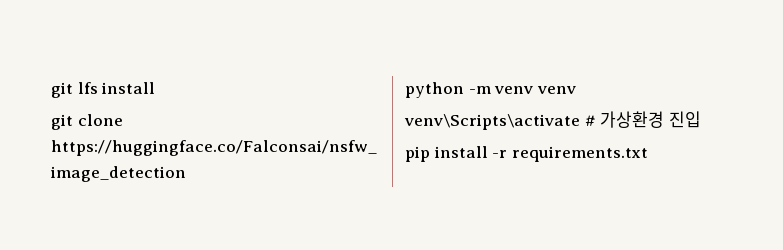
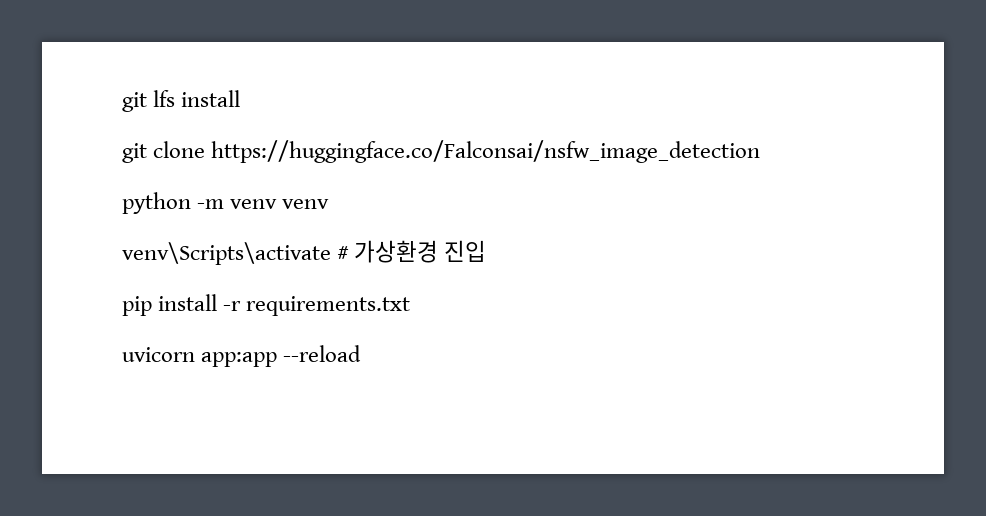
(648, 154) none -> [122,345,362,367] // uvicorn app:app --reload

